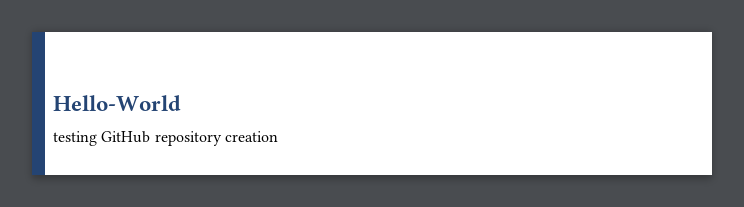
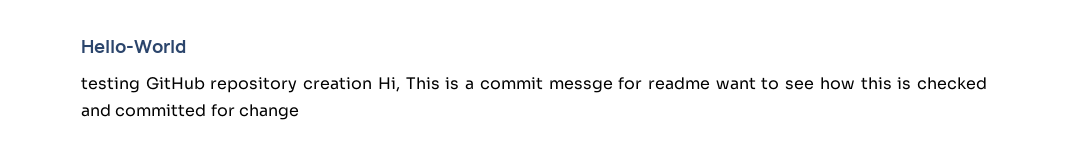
(278, 136) none -> [377,77,987,93] [81,104,299,120] Hi, This is a commit messge for readme want to see how this is checked and committed for change

